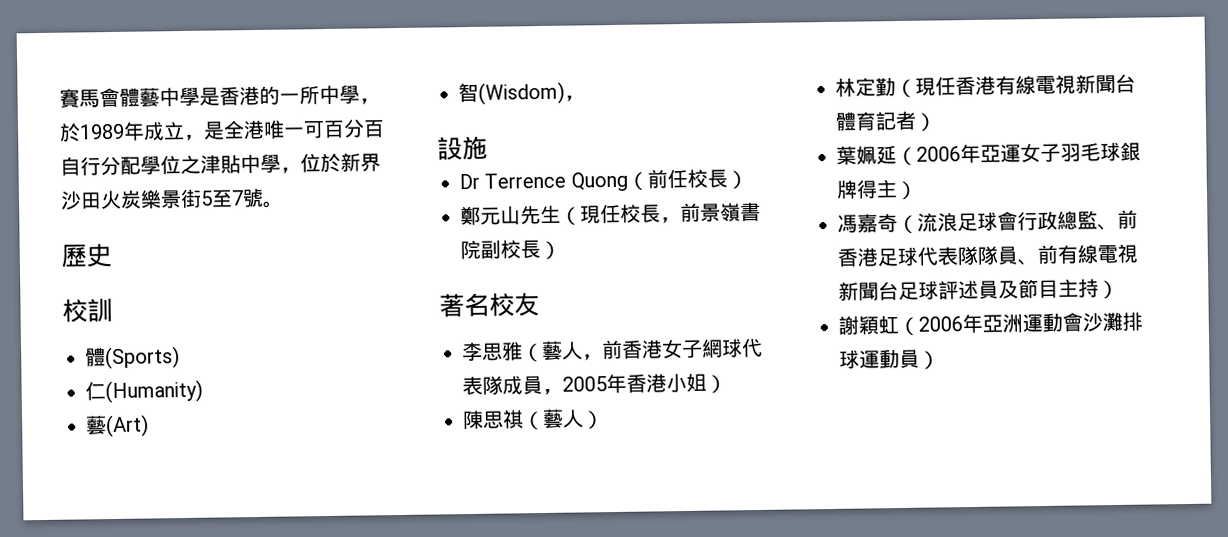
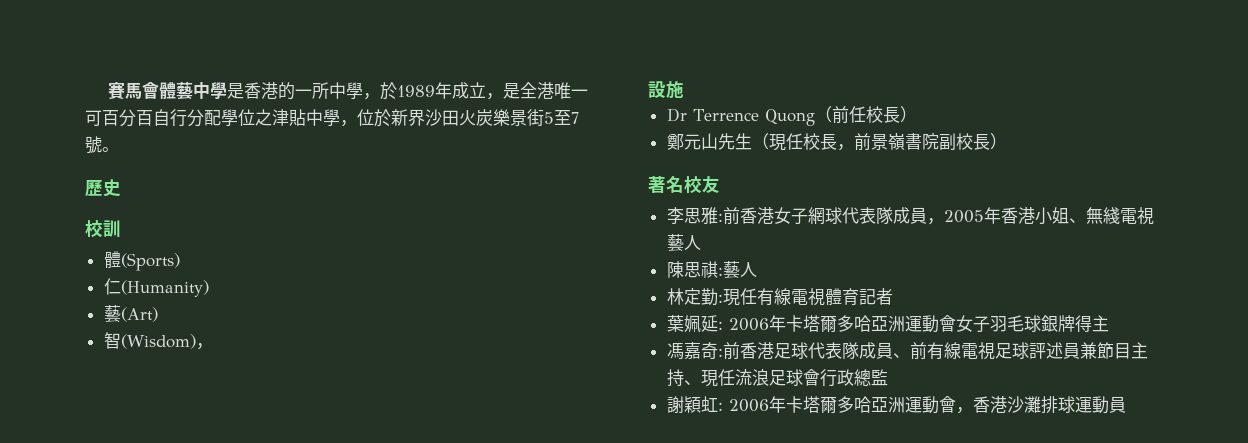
[522,340,603,363] （藝人， -> [717,213,723,222] :
[706,374,727,394] ） -> [1068,207,1154,225] [666,234,701,252] 、無綫電視藝人
[522,408,604,431] （藝人） -> [717,261,757,279] :藝人
[895,73,1136,99] （現任香港有線電視新聞台 -> [717,288,825,306] :現任有線電視
[915,112,937,132] ） -> (893, 296) none
[896,143,1021,167] （2006年亞運 -> [717,315,956,333] : 2006年卡塔爾多哈亞洲運動會
[896,180,918,201] ） -> (1109, 323) none
[897,214,918,235] （ -> [717,342,1148,360] [666,369,735,387] :前香港足球代表隊成員、前有線電視足球評述員兼節目主持、現任
[1097,209,1138,231] [837,243,1138,267] [838,278,1119,301] [838,312,1083,337] 、前香港足球代表隊隊員、前有線電視新聞台足球評述員及節目主持） // 謝穎虹（2006年亞洲運動會 -> [666,396,1007,414] // 謝穎虹: 2006年卡塔爾多哈亞洲運動會，香港
[919,350,940,370] ） -> (1126, 404) none

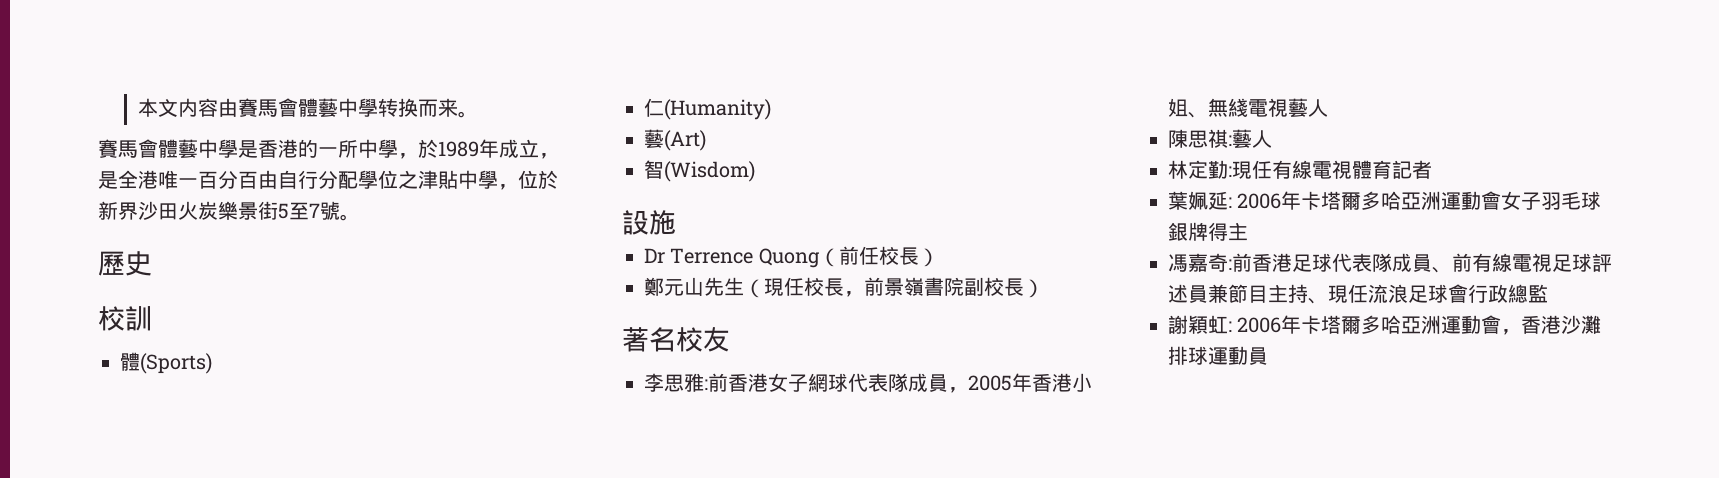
(107, 91) none -> [137,98,478,118] 本文内容由賽馬會體藝中學转换而来。 //
[85,109,153,127] 可百分百 -> [198,170,278,189] 百分百由
[195,343,213,350] ， -> (755, 171) none

